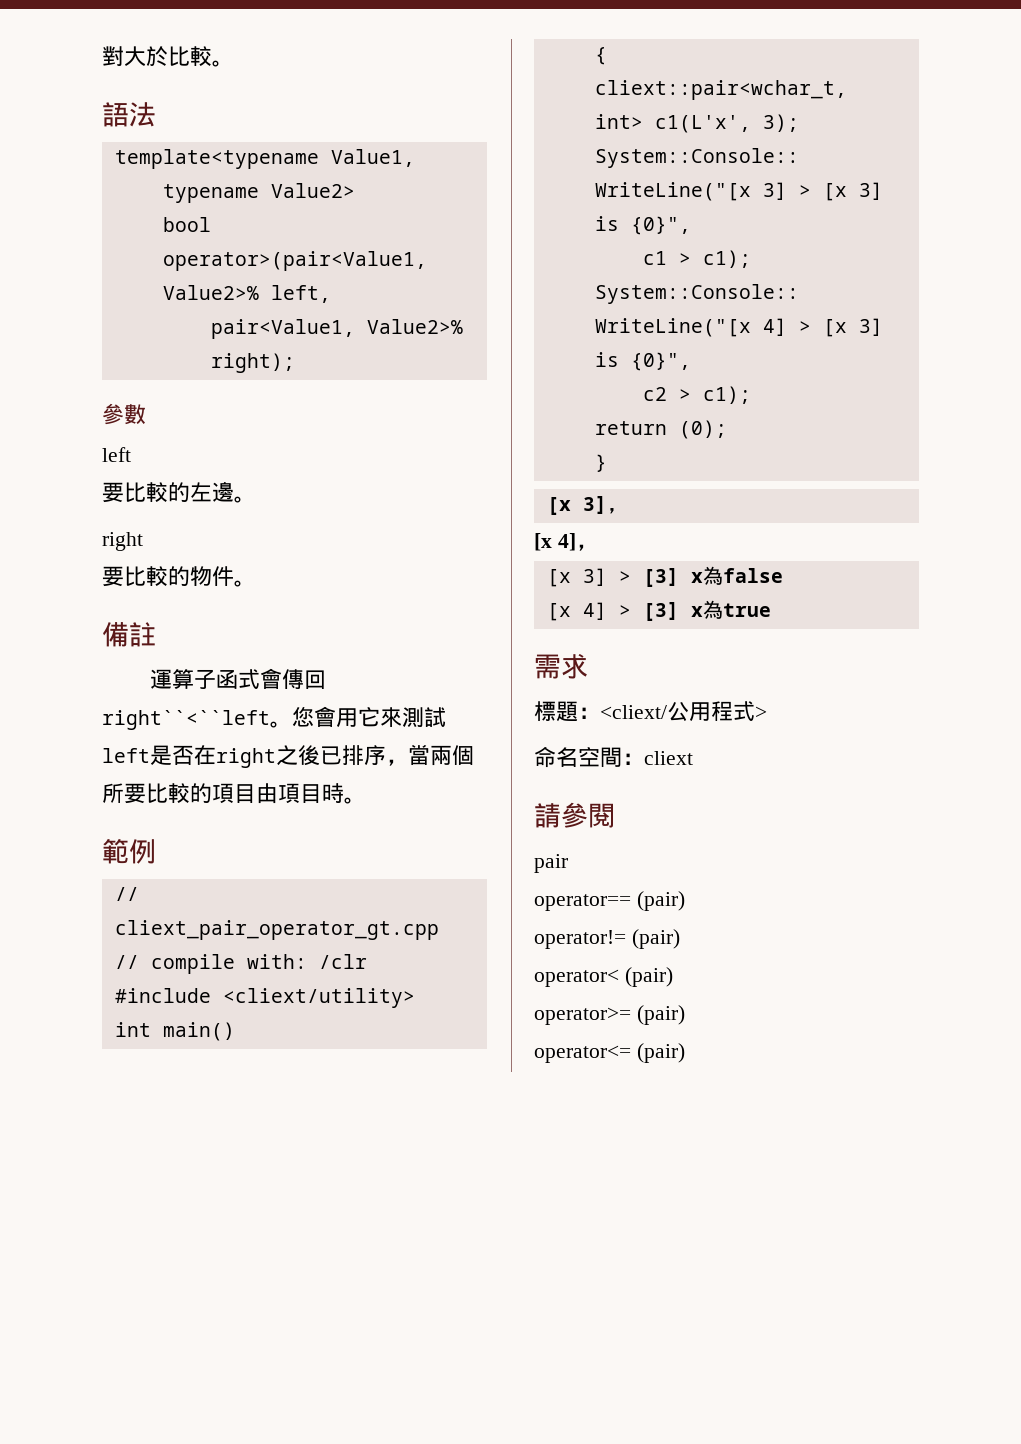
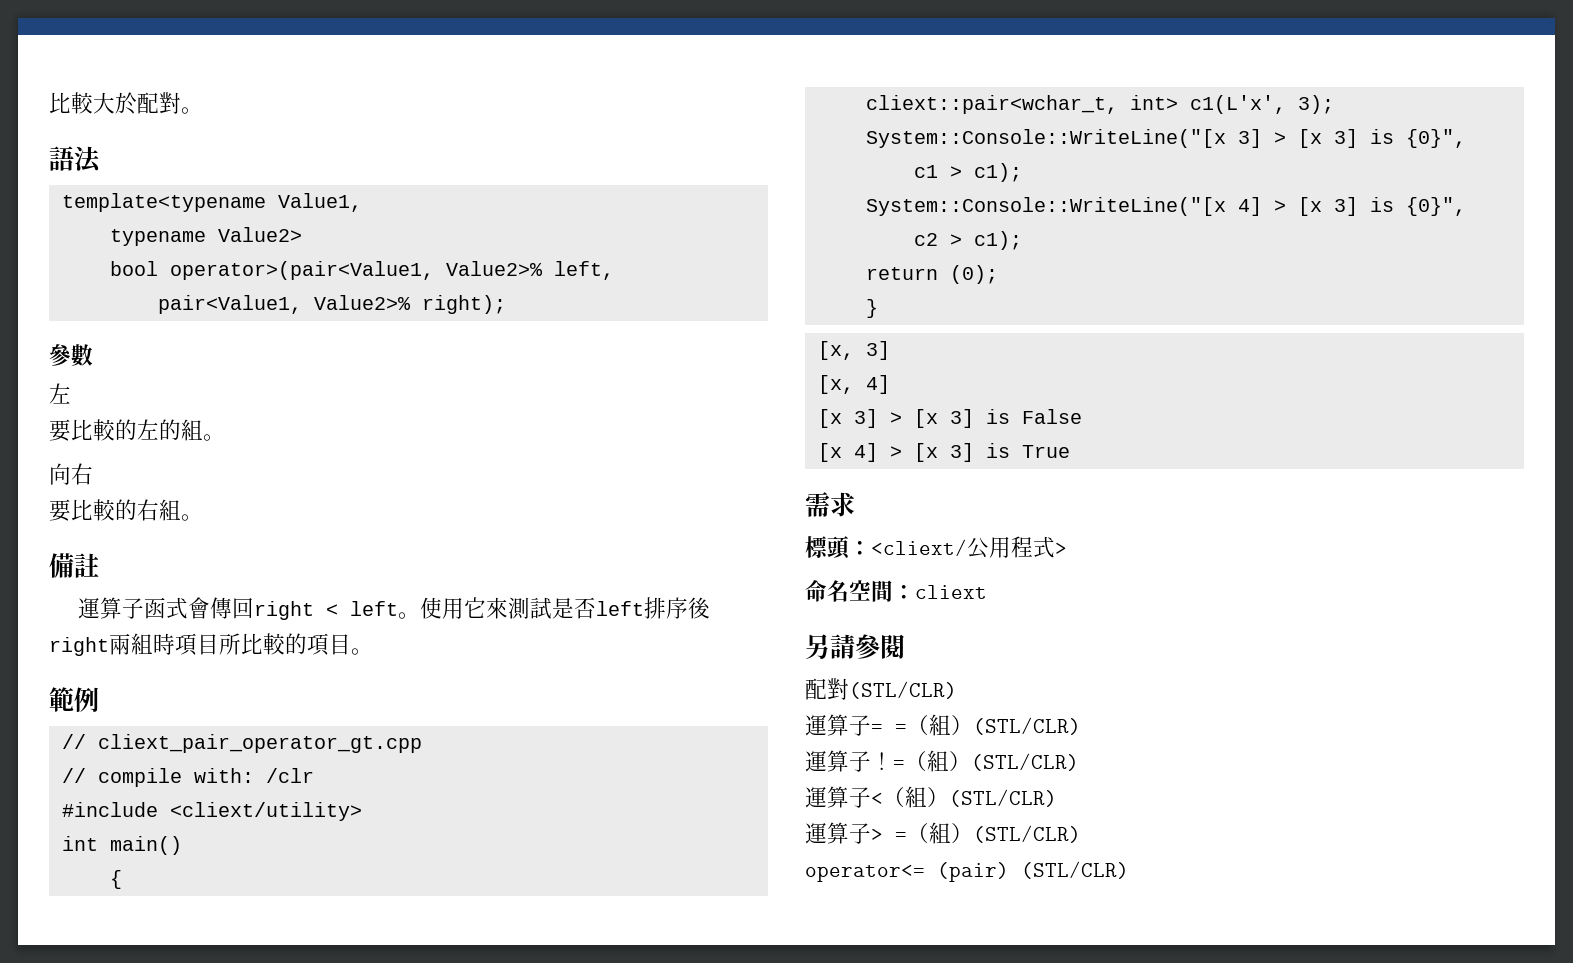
[102,46,212,66] 對大於比較 -> [49,92,181,115] 比較大於配對
[102,447,131,462] left -> [49,383,71,404] 左
[212,481,256,503] [102,532,143,551] [102,566,234,587] 邊。 // right // 要比較的物件 -> [159,419,225,441] [49,463,93,485] [49,499,181,522] 的組。 // 向右 // 要比較的右組
[102,706,446,730] [102,744,474,768] [102,783,146,804] right``<``left。您會用它來測試left是否在right之後已排序，當兩個所要 -> [254,597,711,620] [49,633,241,656] right < left。使用它來測試是否left排序後right兩組時項目所
[256,783,344,804] 由項目時 -> (351, 644) none
[546,496,627,515] [534,533,598,551] [x 3]， // [x 4]， -> [817,341,890,360] [817,375,890,394] [x, 3] // [x, 4]
[642,566,783,587] [3] x為false -> [913,409,1082,428] [x 3] is False
[642,600,771,621] [3] x為true -> [913,443,1070,462] [x 3] is True
[556,701,578,722] 題 -> [827,536,850,559] 頭
(693, 758) none -> [805,634,830,659] 另
[534,854,568,873] [534,891,685,911] [534,929,680,949] [534,967,673,987] [534,1005,685,1025] pair // operator== (pair) // operator!= (pair) // operator< (pair) // operator>= (pair) -> [805,678,957,700] [805,714,1081,736] [805,750,1079,772] [805,786,1057,808] [805,822,1081,844] 配對(STL/CLR) // 運算子= =（組）(STL/CLR) // 運算子！=（組）(STL/CLR) // 運算子<（組）(STL/CLR) // 運算子> =（組）(STL/CLR)
(685, 1053) none -> [1021,861,1129,879] (STL/CLR)

